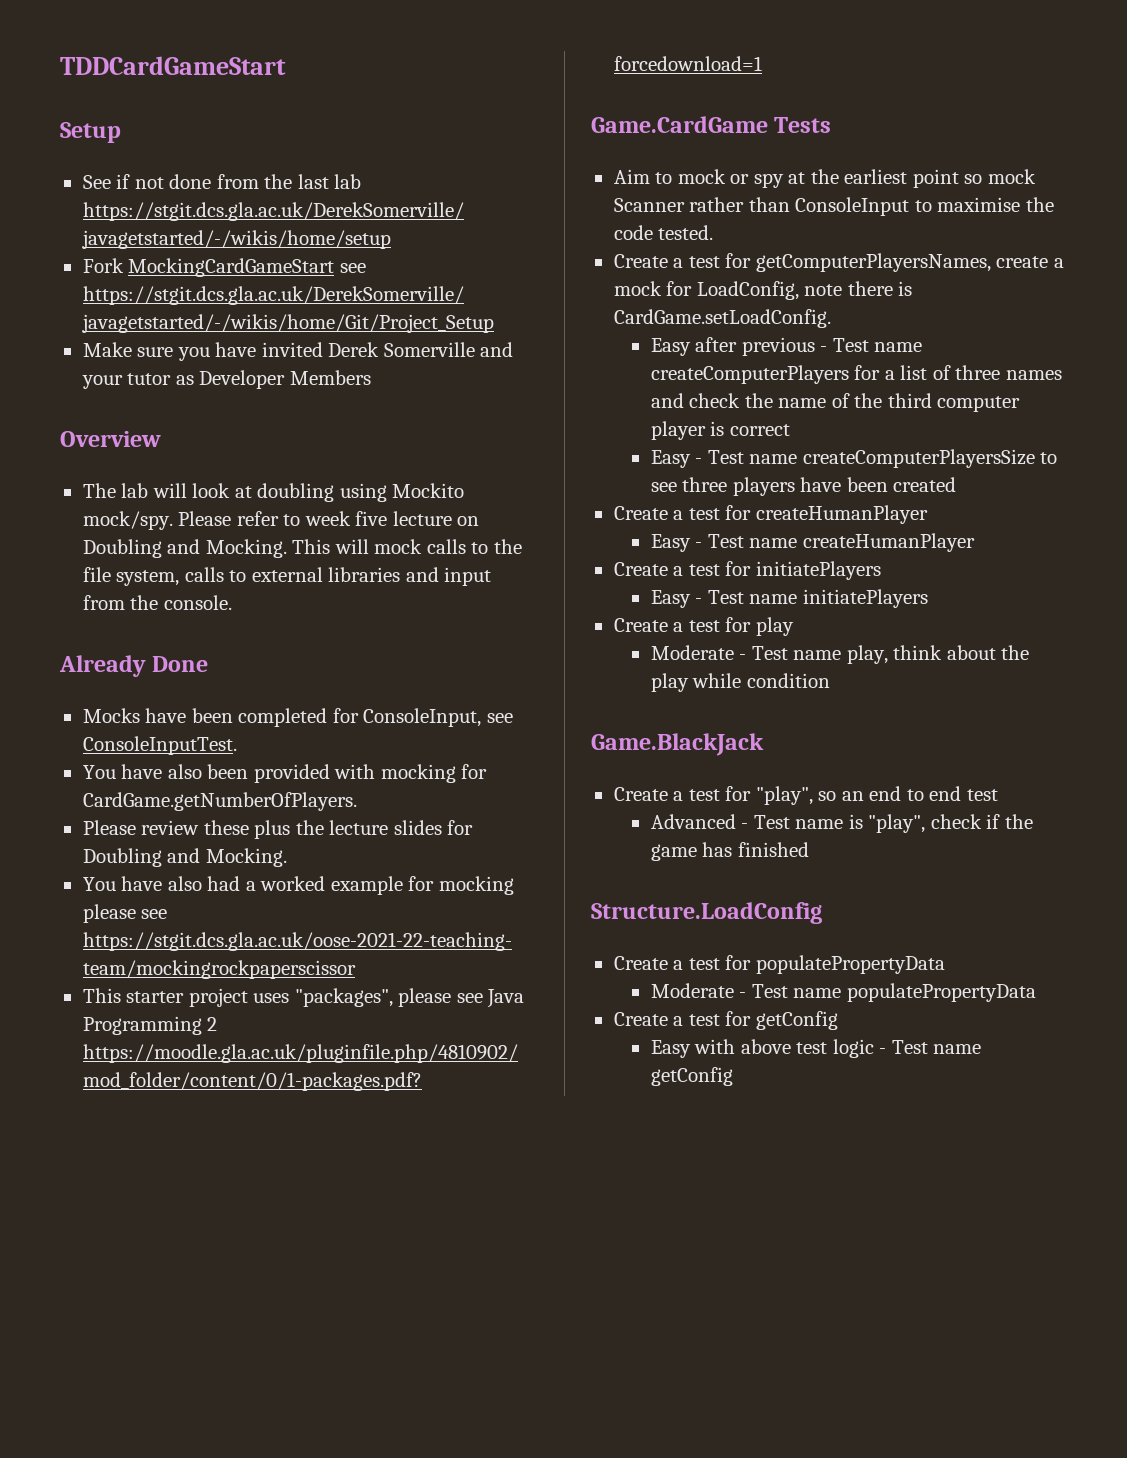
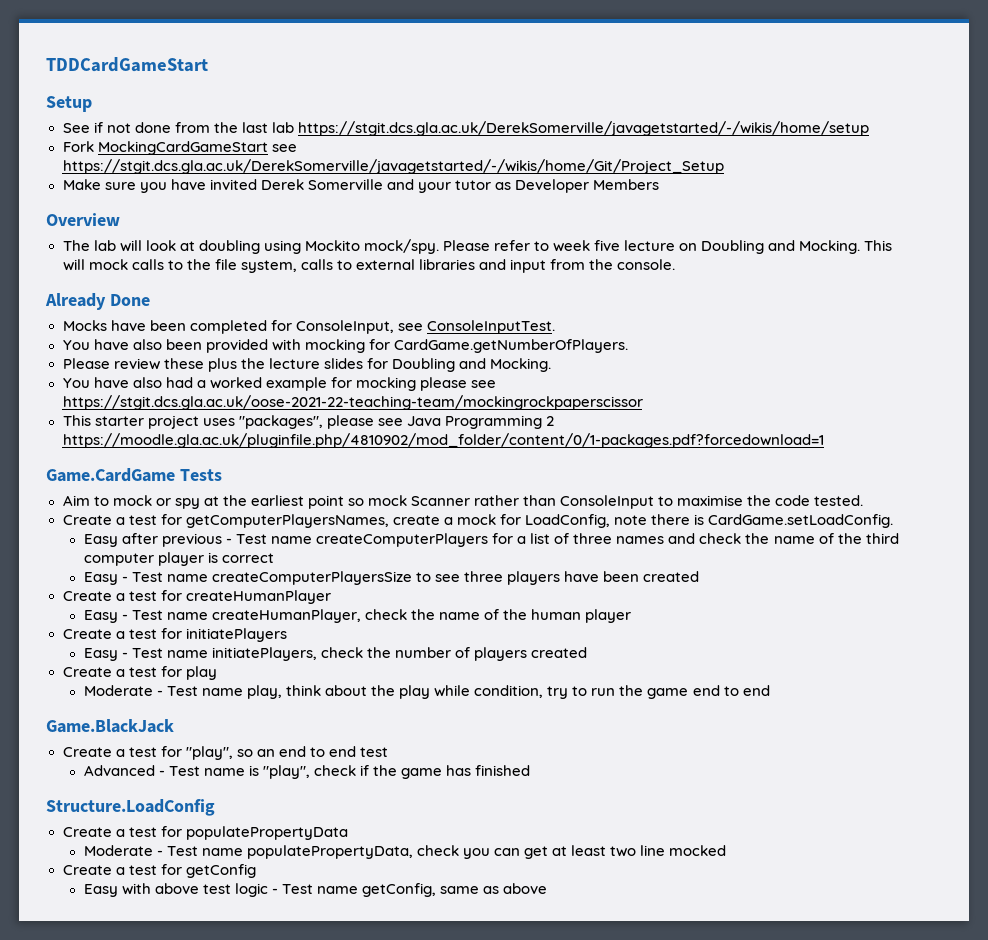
[802,533,975,552] createHumanPlayer -> [211,609,632,623] createHumanPlayer, check the name of the human player
[802,589,928,608] initiatePlayers -> [211,647,588,661] initiatePlayers, check the number of players created
[746,673,830,688] condition -> [474,685,770,699] condition, try to run the game end to end
[846,983,1036,1002] populatePropertyData -> [246,845,727,859] populatePropertyData, check you can get at least two line mocked
[650,1067,733,1086] getConfig -> [362,883,548,897] getConfig, same as above

